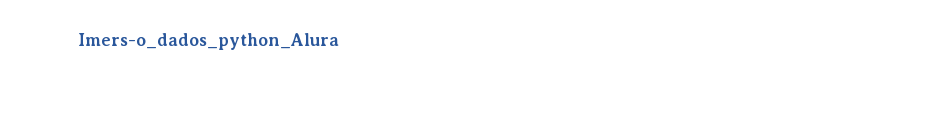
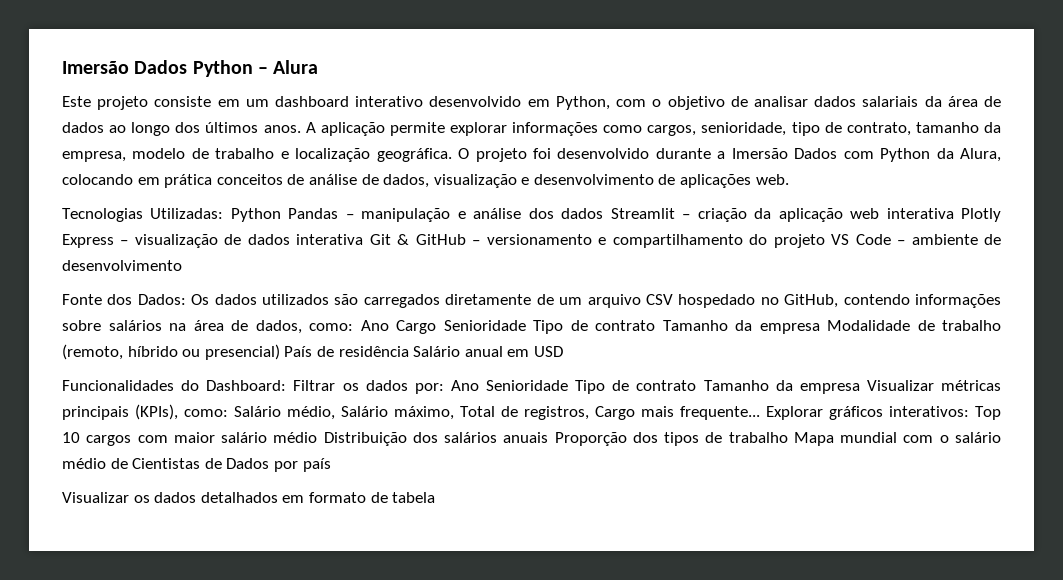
[78,33,339,50] Imers-o_dados_python_Alura -> [62,60,319,77] [62,96,1002,110] [62,122,1001,136] [62,148,1002,162] [62,174,789,188] [62,208,1001,222] [62,234,1002,248] [62,260,182,271] [62,294,1001,308] [62,320,1001,334] [62,344,563,360] [62,380,1001,394] [62,404,1001,420] [62,432,1002,446] [62,458,331,472] [62,492,436,503] Imersão Dados Python – Alura // Este projeto consiste em um dashboard interativo desenvolvido em Python, com o objetivo de analisar dados salariais da área de dados ao longo dos últimos anos. A aplicação permite explorar informações como cargos, senioridade, tipo de contrato, tamanho da empresa, modelo de trabalho e localização geográfica. O projeto foi desenvolvido durante a Imersão Dados com Python da Alura, colocando em prática conceitos de análise de dados, visualização e desenvolvimento de aplicações web. // Tecnologias Utilizadas: Python Pandas – manipulação e análise dos dados Streamlit – criação da aplicação web interativa Plotly Express – visualização de dados interativa Git & GitHub – versionamento e compartilhamento do projeto VS Code – ambiente de desenvolvimento // Fonte dos Dados: Os dados utilizados são carregados diretamente de um arquivo CSV hospedado no GitHub, contendo informações sobre salários na área de dados, como: Ano Cargo Senioridade Tipo de contrato Tamanho da empresa Modalidade de trabalho (remoto, híbrido ou presencial) País de residência Salário anual em USD // Funcionalidades do Dashboard: Filtrar os dados por: Ano Senioridade Tipo de contrato Tamanho da empresa Visualizar métricas principais (KPIs), como: Salário médio, Salário máximo, Total de registros, Cargo mais frequente... Explorar gráficos interativos: Top 10 cargos com maior salário médio Distribuição dos salários anuais Proporção dos tipos de trabalho Mapa mundial com o salário médio de Cientistas de Dados por país // Visualizar os dados detalhados em formato de tabela

